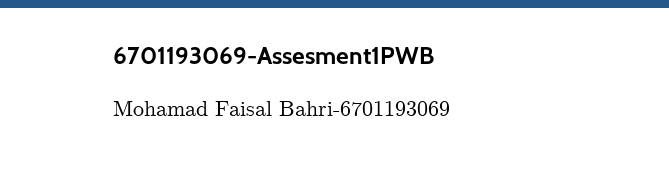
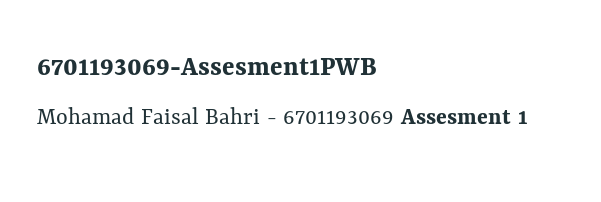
[279,101,450,116] Bahri-6701193069 -> [205,107,528,124] Bahri - 6701193069 Assesment 1

